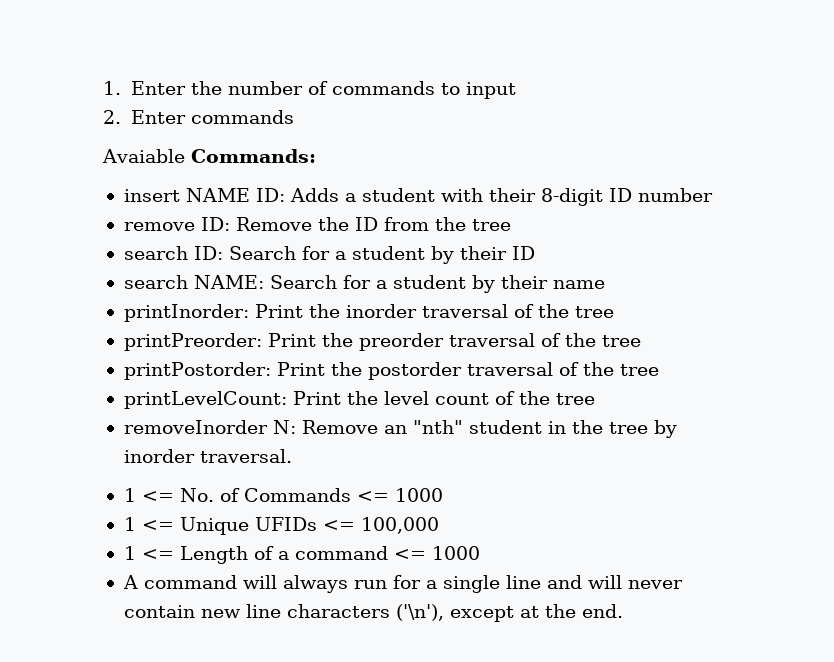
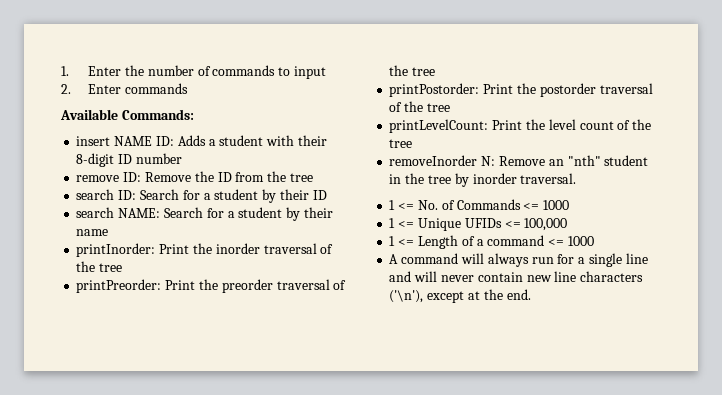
[102,149,185,163] Avaiable -> [60,109,118,120] Available

